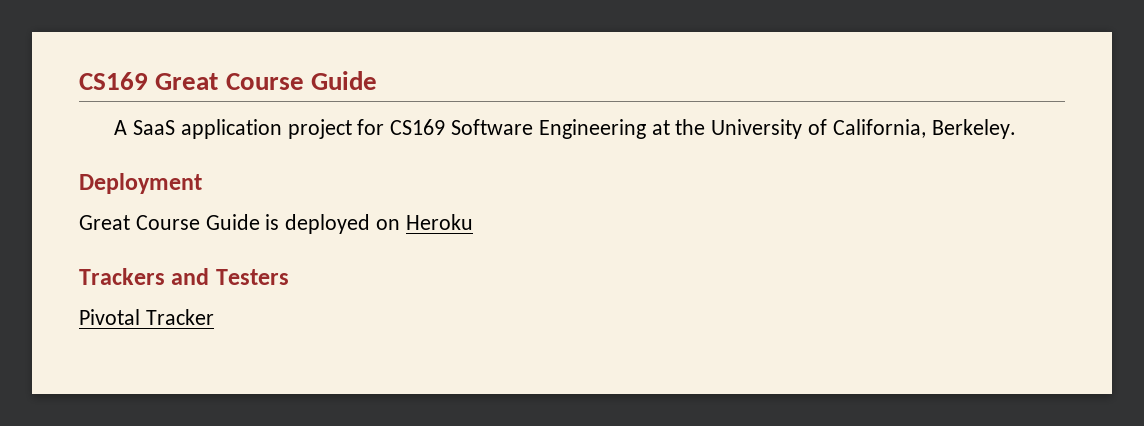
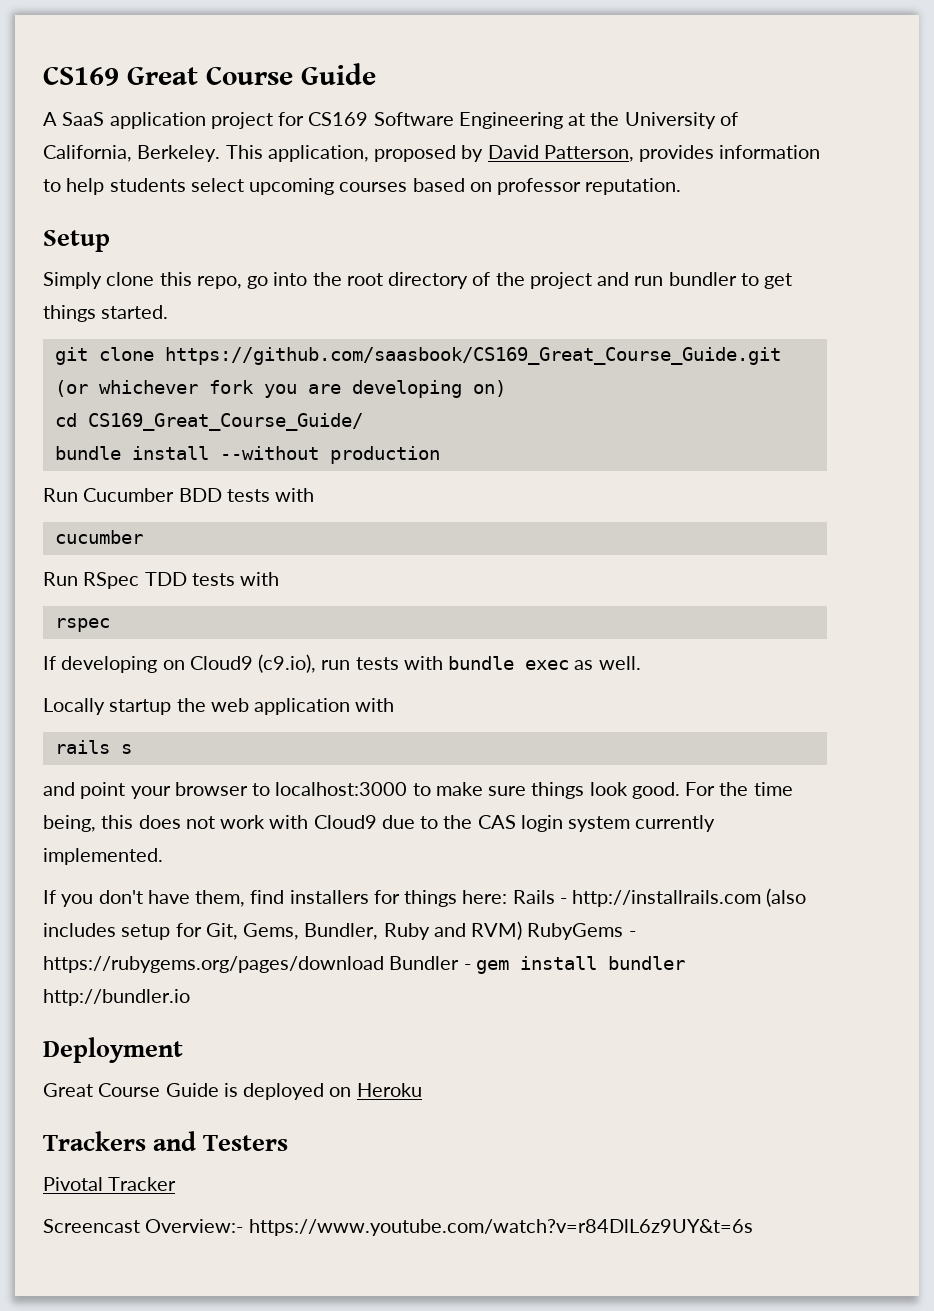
(1016, 129) none -> [225,145,821,162] [43,178,682,195] [43,230,110,252] [43,272,793,289] [43,305,169,322] [54,347,781,365] [54,380,506,398] [54,413,363,431] [54,446,440,464] [43,488,315,502] [54,530,143,544] [43,572,280,589] [54,618,110,632] [43,654,641,673] [43,698,395,715] [54,740,132,754] [43,782,793,799] [43,815,716,832] [43,848,163,865] [43,888,807,907] [43,921,636,940] [43,956,685,974] [43,989,190,1006] This application, proposed by David Patterson, provides information to help students select upcoming courses based on professor reputation. // Setup // Simply clone this repo, go into the root directory of the project and run bundler to get things started. // git clone https://github.com/saasbook/CS169_Great_Course_Guide.git (or whichever fork you are developing on) // cd CS169_Great_Course_Guide/ // bundle install --without production // Run Cucumber BDD tests with // cucumber // Run RSpec TDD tests with // rspec // If developing on Cloud9 (c9.io), run tests with bundle exec as well. // Locally startup the web application with // rails s // and point your browser to localhost:3000 to make sure things look good. For the time being, this does not work with Cloud9 due to the CAS login system currently implemented. // If you don't have them, find installers for things here: Rails - http://installrails.com (also includes setup for Git, Gems, Bundler, Ruby and RVM) RubyGems - https://rubygems.org/pages/download Bundler - gem install bundler http://bundler.io
(214, 317) none -> [43,1219,753,1236] // Screencast Overview:- https://www.youtube.com/watch?v=r84DlL6z9UY&t=6s

